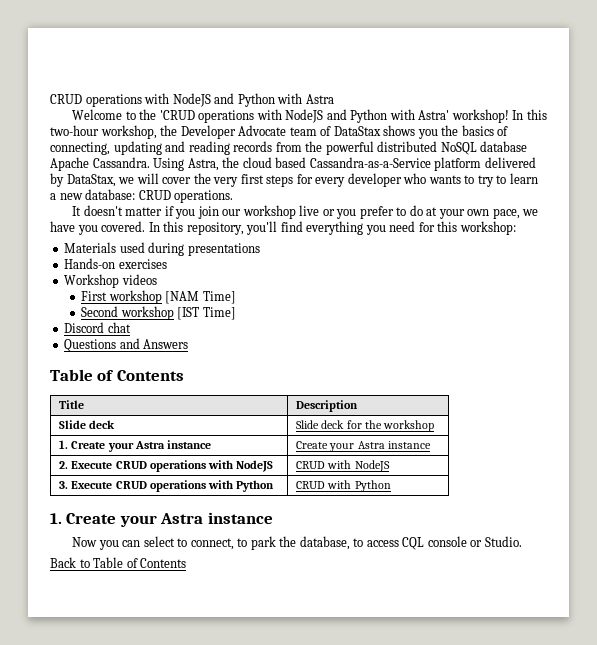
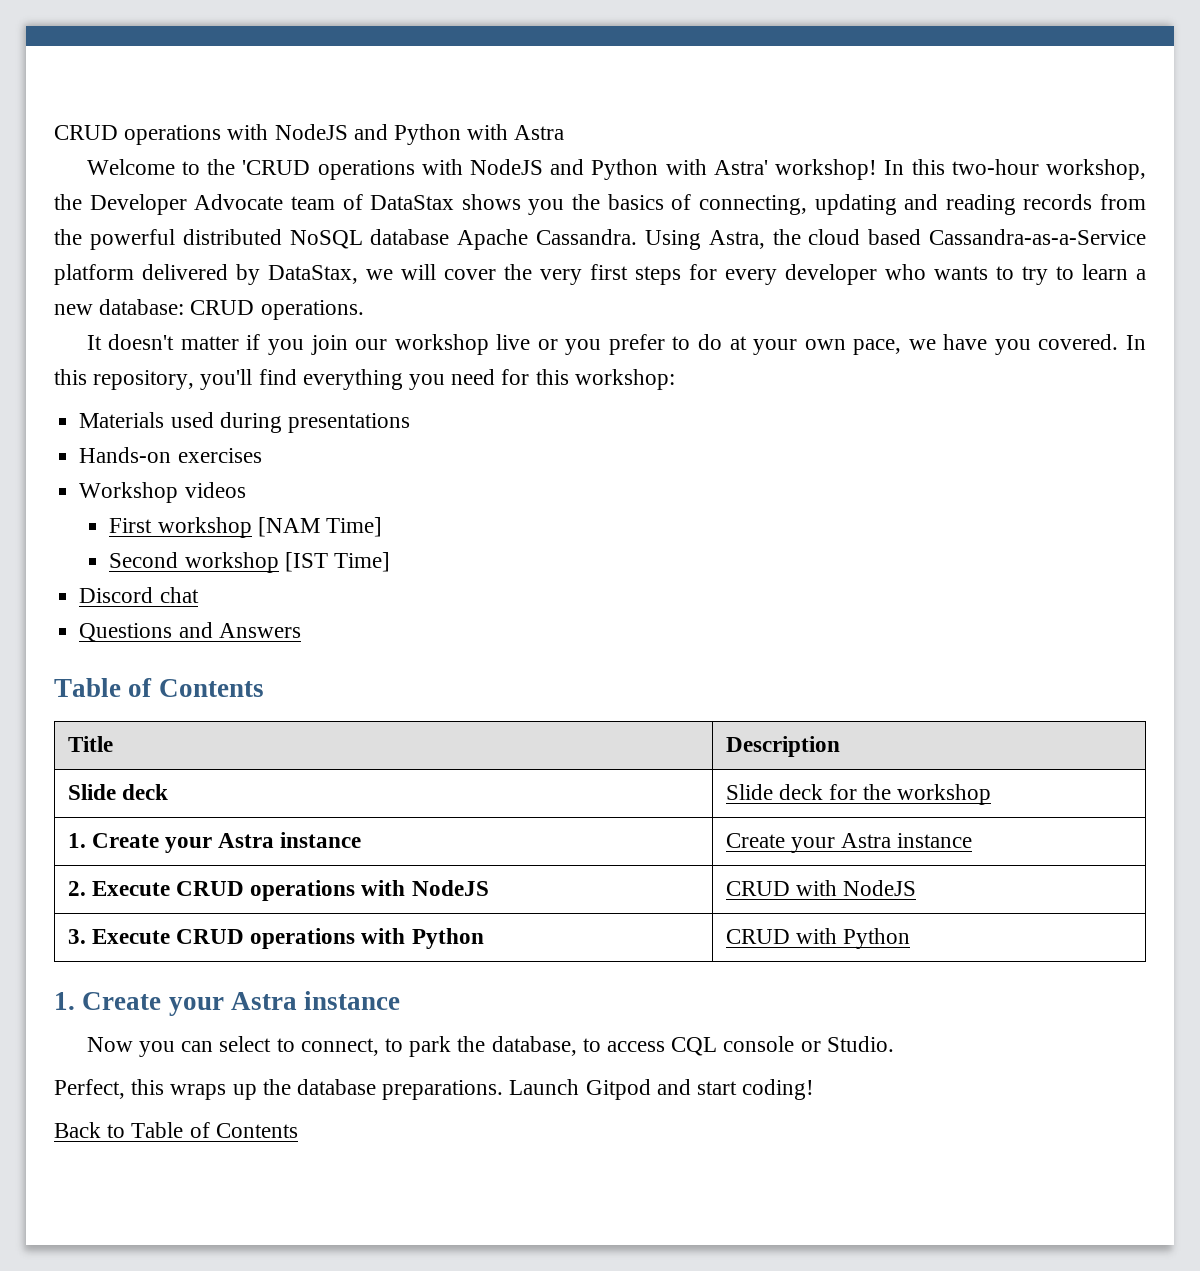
(522, 541) none -> [54,1079,815,1100] // Perfect, this wraps up the database preparations. Launch Gitpod and start coding!

